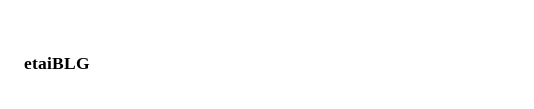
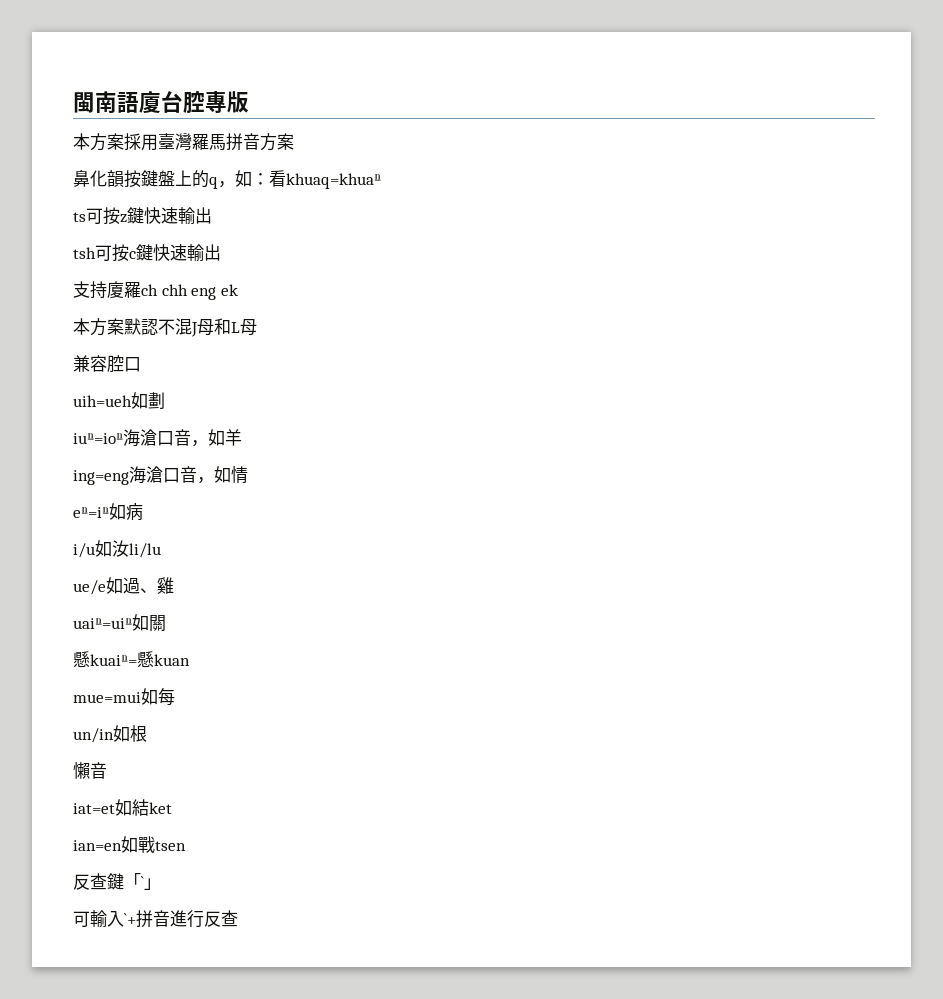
[24,57,90,69] etaiBLG -> [73,91,249,114] [73,133,294,151] [73,170,381,189] [73,207,212,225] [73,244,221,262] [73,281,238,300] [73,318,257,337] [73,355,141,373] [73,392,165,409] [73,429,242,447] [73,466,248,485] [73,503,143,521] [73,540,161,558] [73,577,174,595] [73,614,166,632] [73,651,190,668] [73,688,175,705] [73,725,147,743] [73,762,107,779] [73,799,172,816] [73,836,186,854] [73,873,161,890] [73,910,238,928] 閩南語廈台腔專版 // 本方案採用臺灣羅馬拼音方案 // 鼻化韻按鍵盤上的q，如：看khuaq=khuaⁿ // ts可按z鍵快速輸出 // tsh可按c鍵快速輸出 // 支持廈羅ch chh eng ek // 本方案默認不混J母和L母 // 兼容腔口 // uih=ueh如劃 // iuⁿ=ioⁿ海滄口音，如羊 // ing=eng海滄口音，如情 // eⁿ=iⁿ如病 // i/u如汝li/lu // ue/e如過、雞 // uaiⁿ=uiⁿ如關 // 懸kuaiⁿ=懸kuan // mue=mui如每 // un/in如根 // 懶音 // iat=et如結ket // ian=en如戰tsen // 反查鍵「`」 // 可輸入`+拼音進行反查

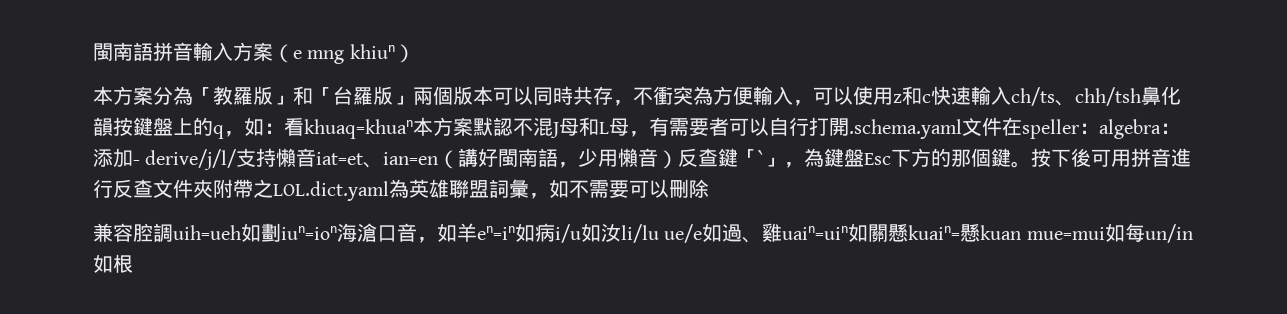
[73,91,249,114] [73,133,294,151] 閩南語廈台腔專版 // 本方案採用臺灣羅馬拼音方案 // -> [93,42,415,64] [93,86,1141,106] 閩南語拼音輸入方案（e mng khiuⁿ） // 本方案分為「教羅版」和「台羅版」兩個版本可以同時共存，不衝突為方便輸入，可以使用z和c快速輸入ch/ts、chh/tsh
[73,207,212,225] [73,244,221,262] [73,281,238,300] // ts可按z鍵快速輸出 // tsh可按c鍵快速輸出 // 支持廈羅ch chh eng ek // -> (413, 129) none
(257, 327) none -> [629,117,1180,139] [93,148,1192,170] [93,179,709,201] ，有需要者可以自行打開.schema.yaml文件在speller：algebra：添加- derive/j/l/支持懶音iat=et、ian=en（講好閩南語，少用懶音）反查鍵「`」，為鍵盤Esc下方的那個鍵。按下後可用拼音進行反查文件夾附帶之LOL.dict.yaml為英雄聯盟詞彙，如不需要可以刪除
[124,357,141,372] 口 // -> [153,223,173,242] 調
(165, 400) // -> (281, 232) none
[73,466,248,485] // ing=eng海滄口音，如情 // -> (477, 232) none
(143, 512) // -> (555, 232) none
(161, 550) // -> (659, 233) none
(174, 585) // -> (783, 232) none
(166, 623) // -> (889, 233) none
(190, 660) // -> (1022, 232) none
(175, 696) // -> (1145, 232) none
[73,762,107,779] [73,799,172,816] [73,836,186,854] [73,873,161,890] [73,910,238,928] // 懶音 // iat=et如結ket // ian=en如戰tsen // 反查鍵「`」 // 可輸入`+拼音進行反查 -> (133, 263) none

